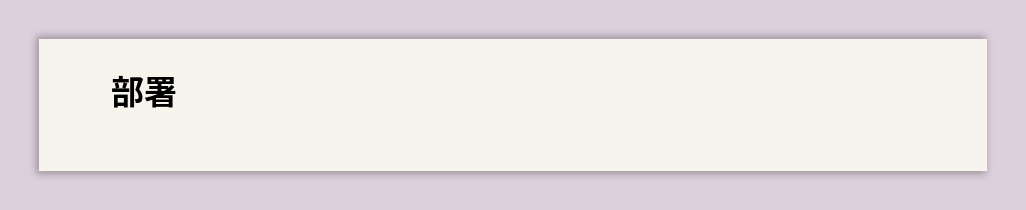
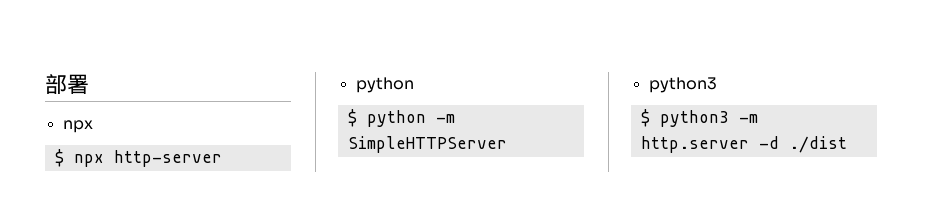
(177, 92) none -> [62,120,93,133] [54,149,222,167] [355,77,414,93] [347,109,455,127] [347,136,507,153] [648,77,717,93] [640,109,758,127] [640,136,847,153] // npx // $ npx http-server // python // $ python -m SimpleHTTPServer // python3 // $ python3 -m http.server -d ./dist

